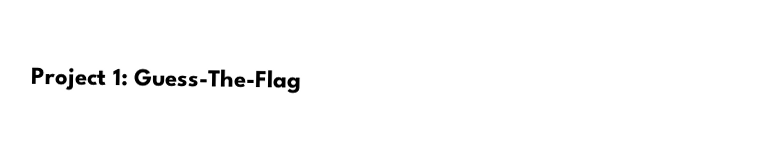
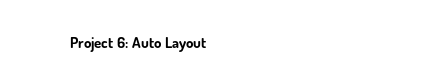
[111,67,303,94] 1: Guess-The-Flag -> [117,37,207,52] 6: Auto Layout

